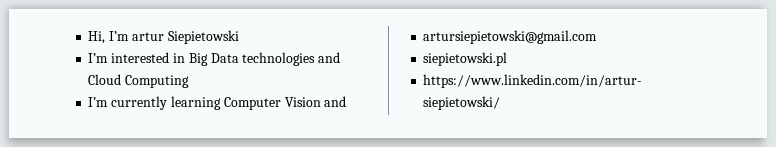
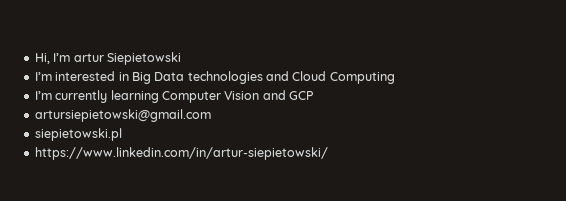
(347, 101) none -> [289,91,314,100] GCP

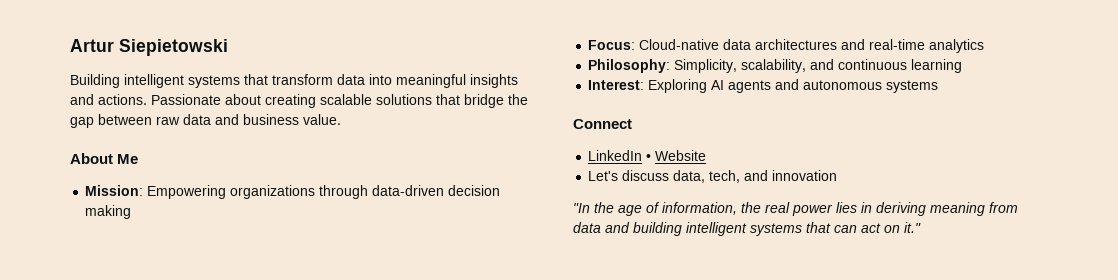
[34,52,181,65] [34,71,395,84] [34,90,314,103] [34,109,211,122] [34,128,122,141] [34,147,328,160] Hi, I’m artur Siepietowski // I’m interested in Big Data technologies and Cloud Computing // I’m currently learning Computer Vision and GCP // artursiepietowski@gmail.com // siepietowski.pl // https://www.linkedin.com/in/artur-siepietowski/ -> [70,39,228,56] [70,74,518,88] [70,94,528,108] [70,114,341,128] [70,153,139,164] [85,185,501,199] [85,205,132,219] [588,39,985,53] [588,59,963,73] [588,79,939,93] [573,119,632,129] [588,150,707,161] [588,170,838,183] [573,202,1018,216] [573,222,921,236] Artur Siepietowski // Building intelligent systems that transform data into meaningful insights and actions. Passionate about creating scalable solutions that bridge the gap between raw data and business value. // About Me // Mission: Empowering organizations through data-driven decision making // Focus: Cloud-native data architectures and real-time analytics // Philosophy: Simplicity, scalability, and continuous learning // Interest: Exploring AI agents and autonomous systems // Connect // LinkedIn • Website // Let's discuss data, tech, and innovation // "In the age of information, the real power lies in deriving meaning from data and building intelligent systems that can act on it."

